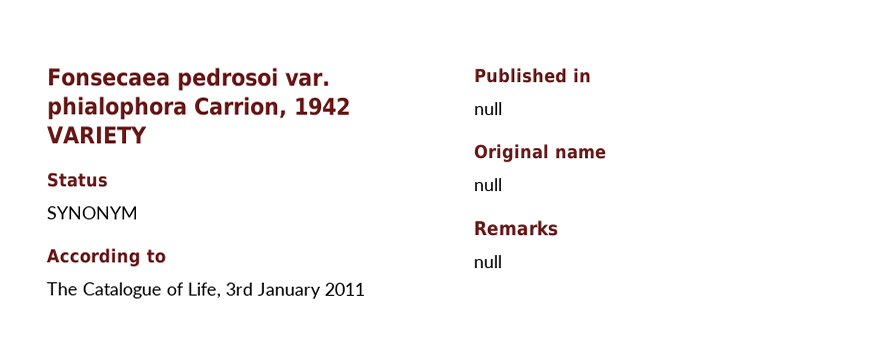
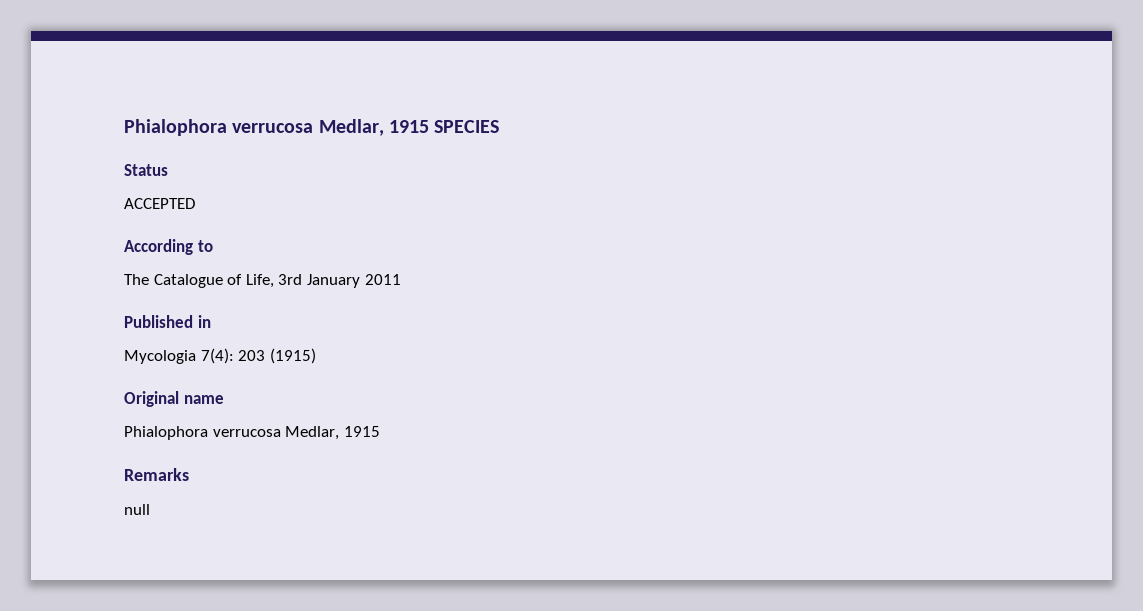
[47,67,331,91] [47,96,351,120] [47,126,148,144] Fonsecaea pedrosoi var. phialophora Carrion, 1942 VARIETY -> [124,119,500,136] Phialophora verrucosa Medlar, 1915 SPECIES
[46,206,138,220] SYNONYM -> [124,198,195,209] ACCEPTED
[474,102,503,116] [474,144,607,163] [473,178,502,192] null // Original name // null -> [124,348,316,364] [124,391,224,407] [124,426,380,440] Mycologia 7(4): 203 (1915) // Original name // Phialophora verrucosa Medlar, 1915

